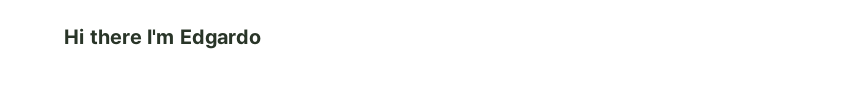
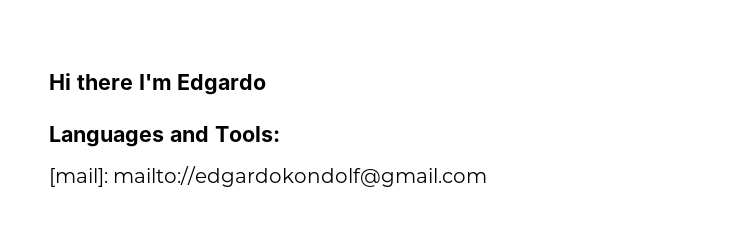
(261, 39) none -> [49,126,280,147] [49,166,488,187] // Languages and Tools: // [mail]: mailto://edgardokondolf@gmail.com

